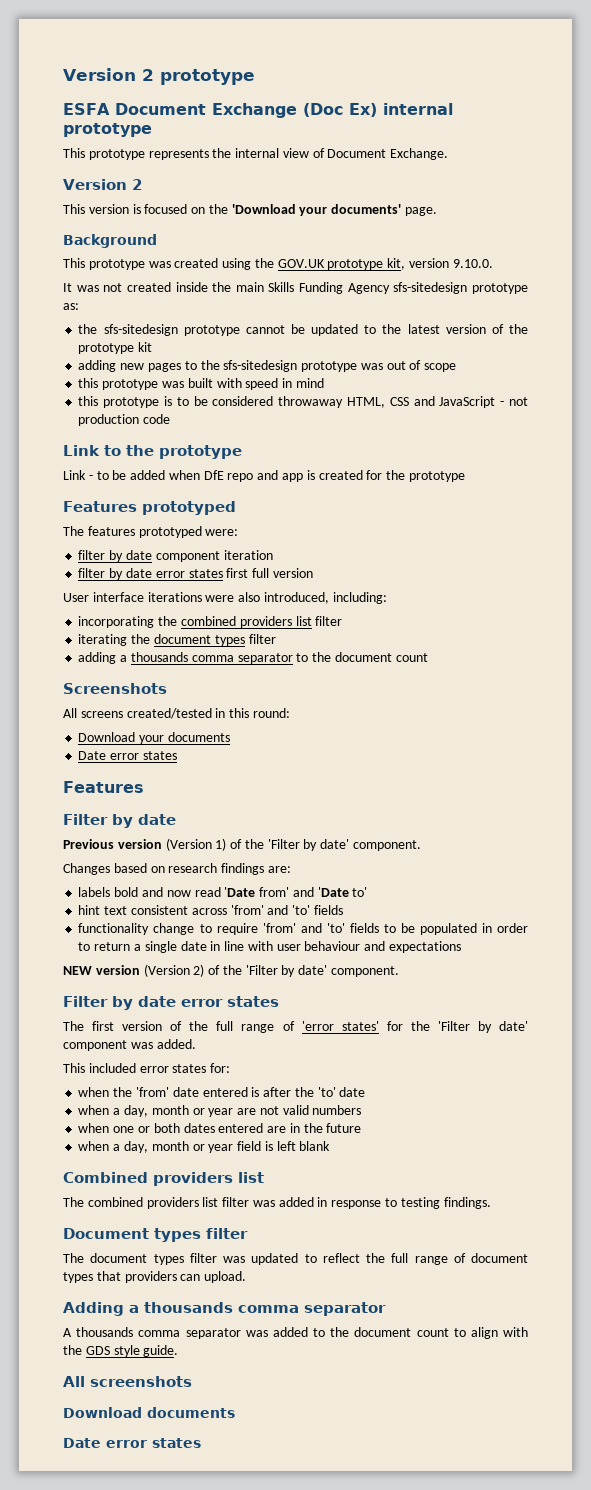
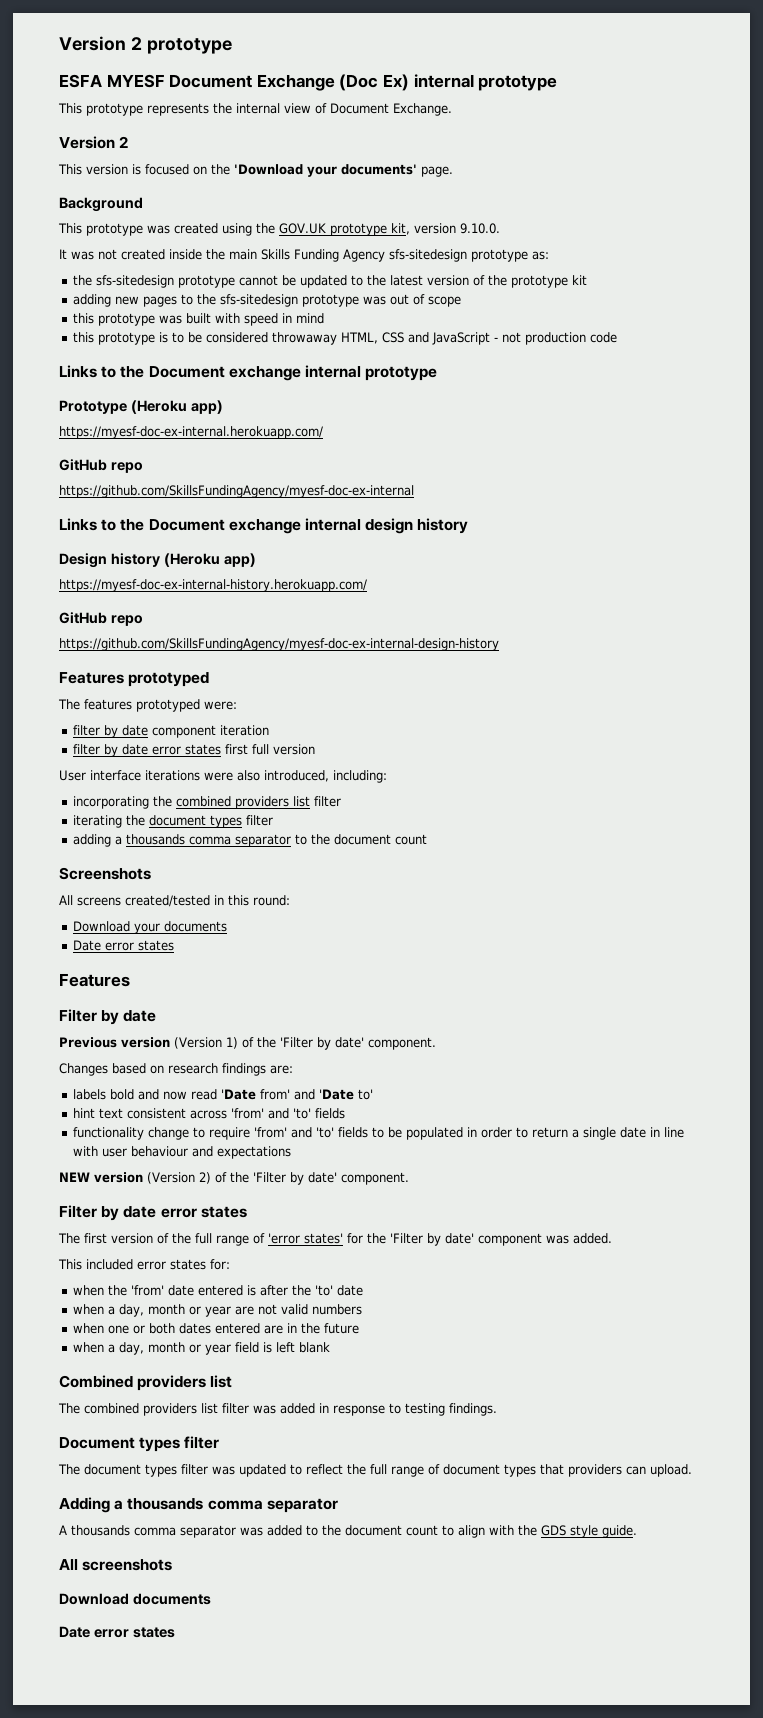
(110, 109) none -> [106,74,165,88] MYESF
[63,445,242,459] [63,470,465,482] Link to the prototype // Link - to be added when DfE repo and app is created for the prototype -> [59,365,438,381] [59,400,223,414] [59,426,323,439] [59,459,143,473] [59,485,414,498] [59,518,469,534] [59,553,256,568] [59,579,367,592] [59,612,143,626] [59,638,499,651] Links to the Document exchange internal prototype // Prototype (Heroku app) // https://myesf-doc-ex-internal.herokuapp.com/ // GitHub repo // https://github.com/SkillsFundingAgency/myesf-doc-ex-internal // Links to the Document exchange internal design history // Design history (Heroku app) // https://myesf-doc-ex-internal-history.herokuapp.com/ // GitHub repo // https://github.com/SkillsFundingAgency/myesf-doc-ex-internal-design-history

